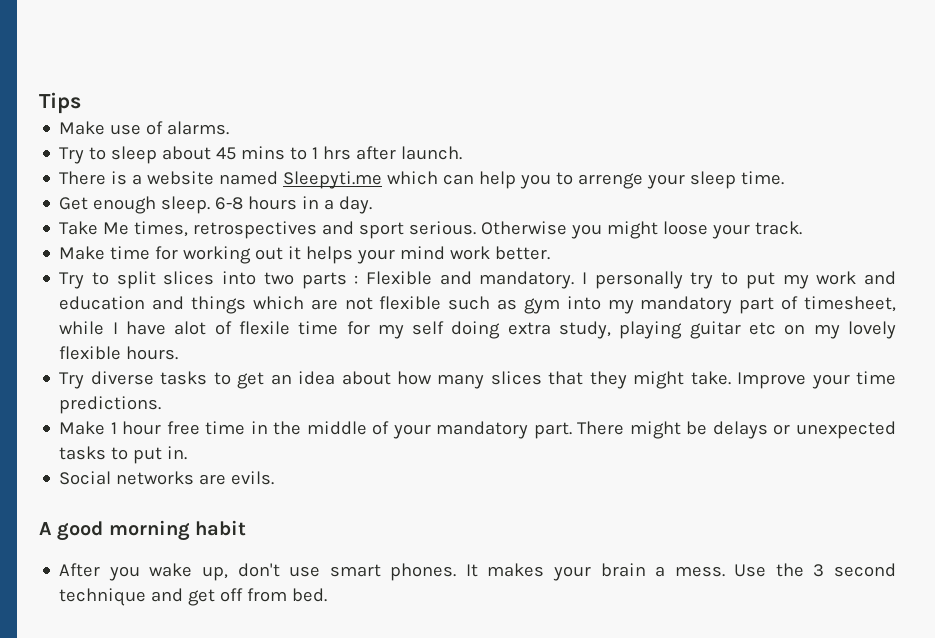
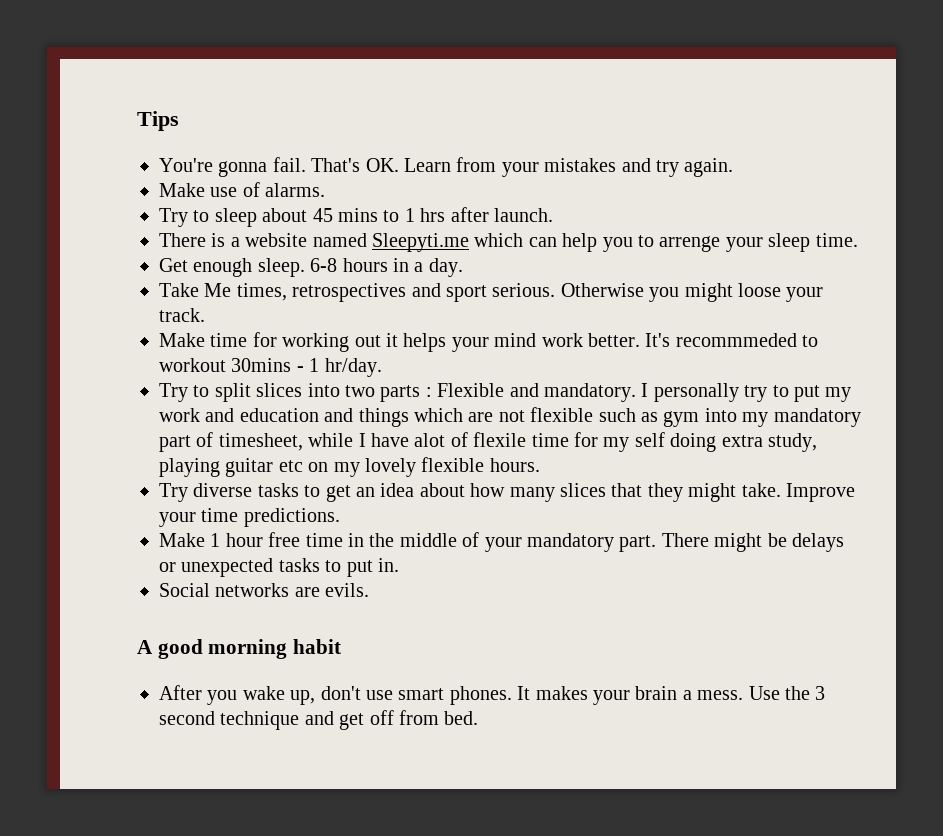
(81, 103) none -> [159,157,734,177] // You're gonna fail. That's OK. Learn from your mistakes and try again.
(551, 253) none -> [645,333,819,347] [159,358,382,377] It's recommmeded to workout 30mins - 1 hr/day.

